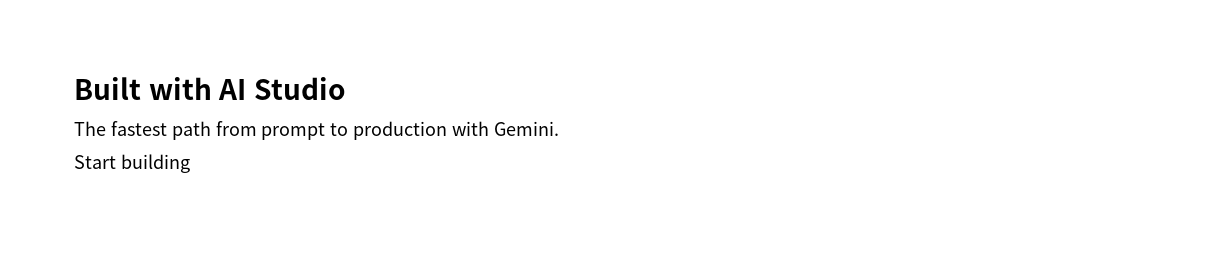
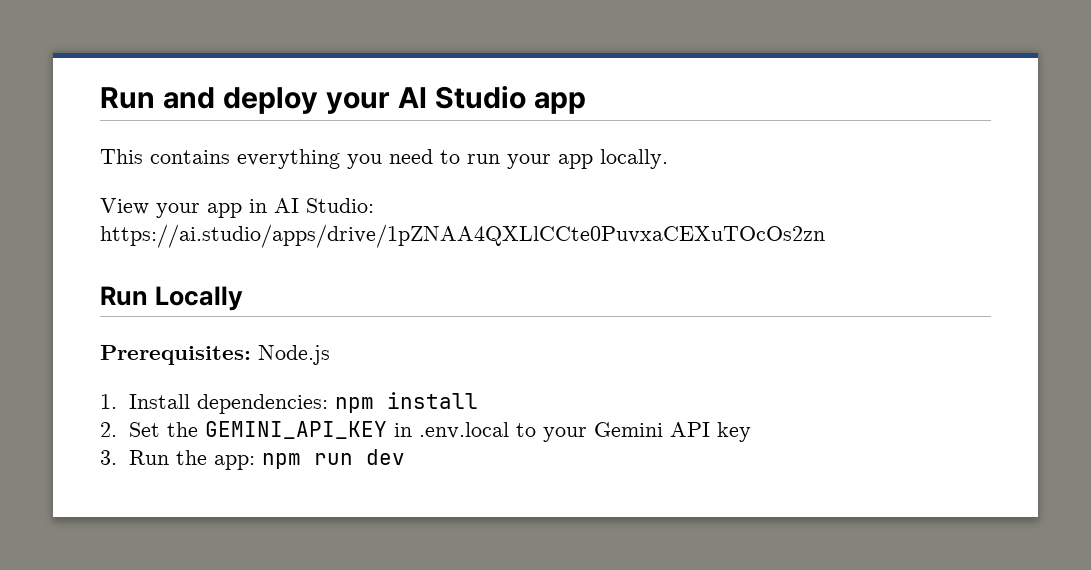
[74,77,346,100] [74,121,559,140] [74,154,190,173] Built with AI Studio // The fastest path from prompt to production with Gemini. // Start building -> [100,85,586,114] [100,149,668,169] [100,198,374,218] [100,224,825,248] [100,286,244,311] [100,345,330,365] [100,392,478,414] [100,421,751,442] [100,449,405,470] Run and deploy your AI Studio app // This contains everything you need to run your app locally. // View your app in AI Studio: https://ai.studio/apps/drive/1pZNAA4QXLlCCte0PuvxaCEXuTOcOs2zn // Run Locally // Prerequisites: Node.js // 1. Install dependencies: npm install // 2. Set the GEMINI_API_KEY in .env.local to your Gemini API key // 3. Run the app: npm run dev

